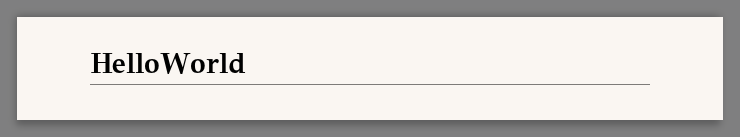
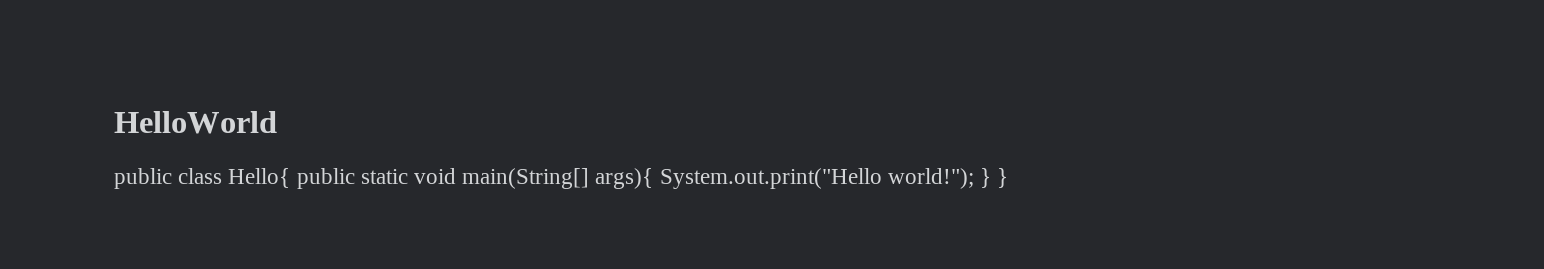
(246, 63) none -> [114,168,1009,189] // public class Hello{ public static void main(String[] args){ System.out.print("Hello world!"); } }

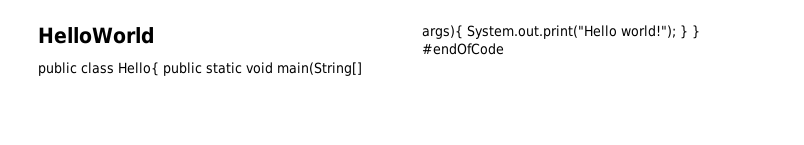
(1009, 178) none -> [422,43,504,55] #endOfCode

